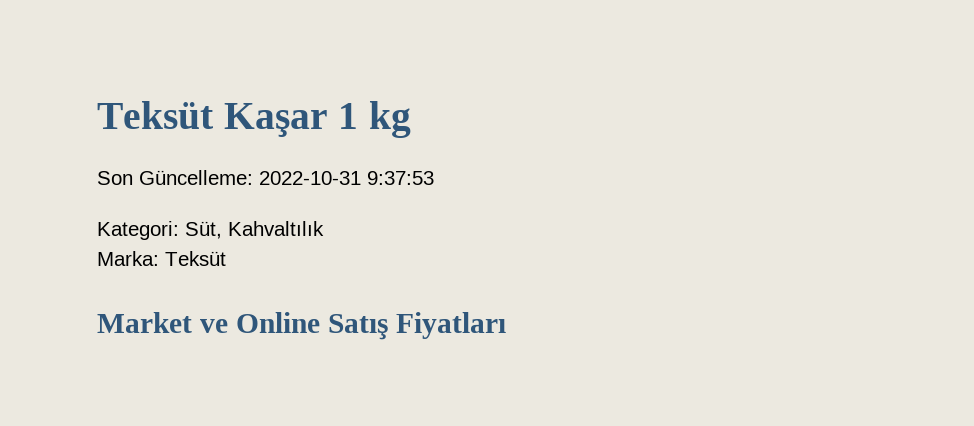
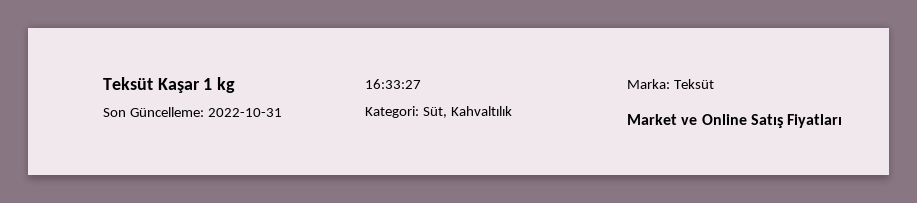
[367,171,434,185] 9:37:53 -> [365,79,421,89] 16:33:27

